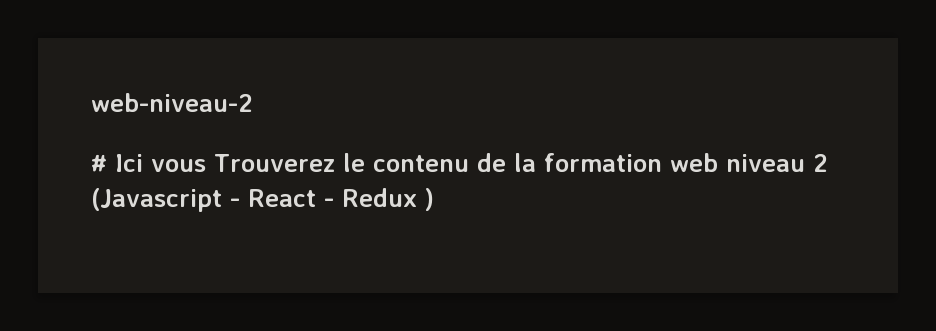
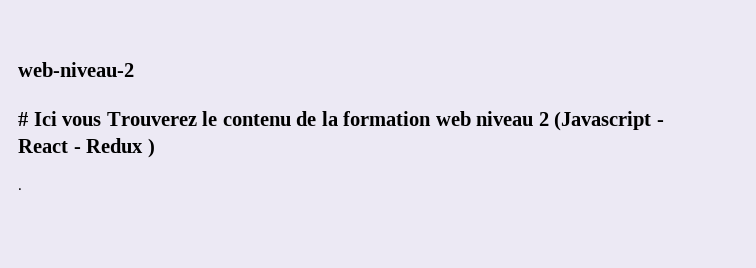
(434, 199) none -> [18,188,22,190] // .

